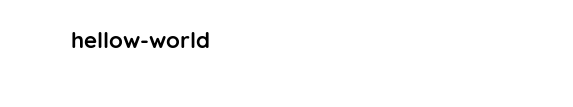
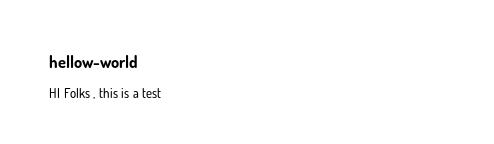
(210, 40) none -> [49,88,162,99] // HI Folks , this is a test

